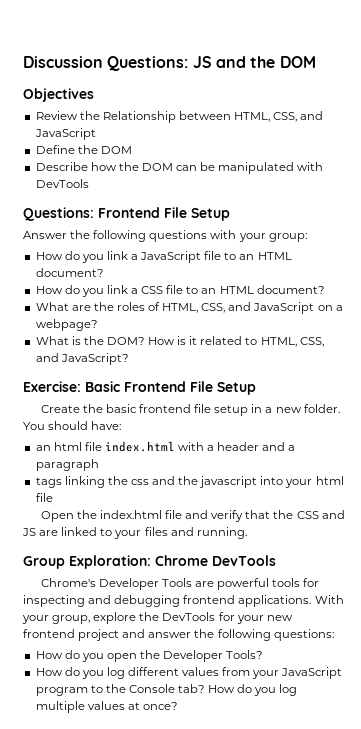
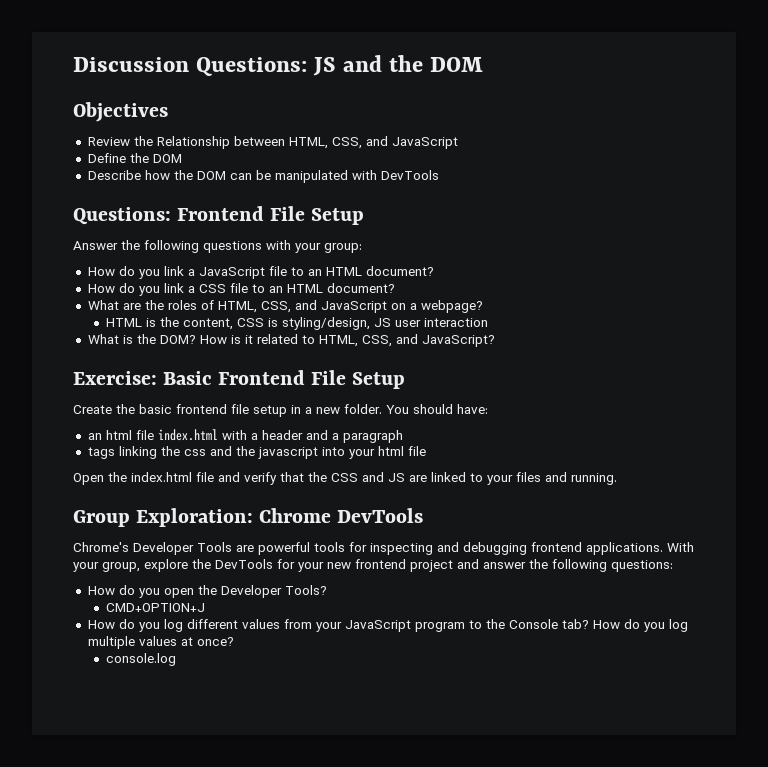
(98, 325) none -> [106,317,489,330] // HTML is the content, CSS is styling/design, JS user interaction
(264, 654) none -> [106,603,206,612] // CMD+OPTION+J
(178, 706) none -> [106,653,177,666] // console.log

